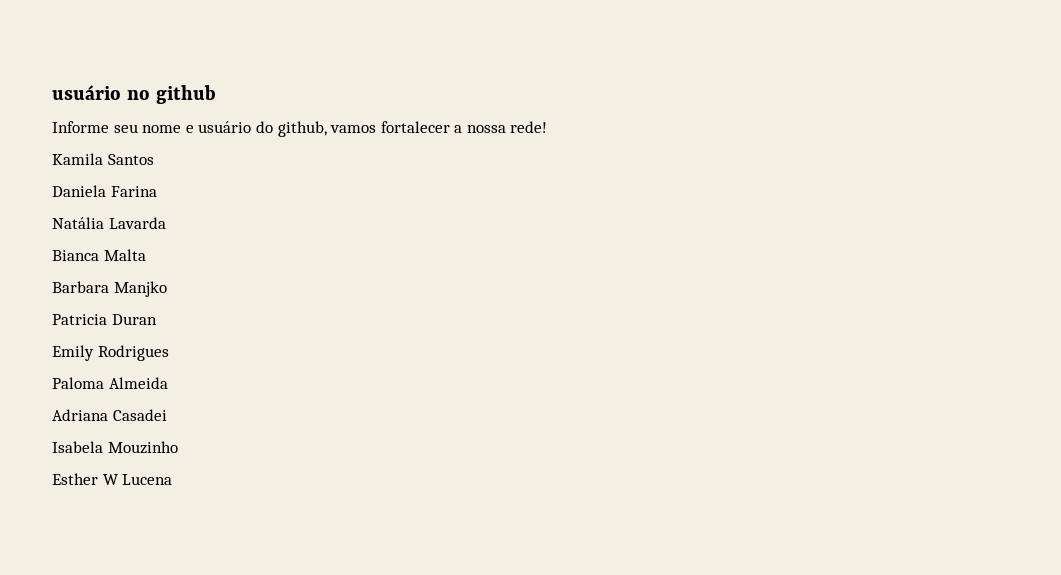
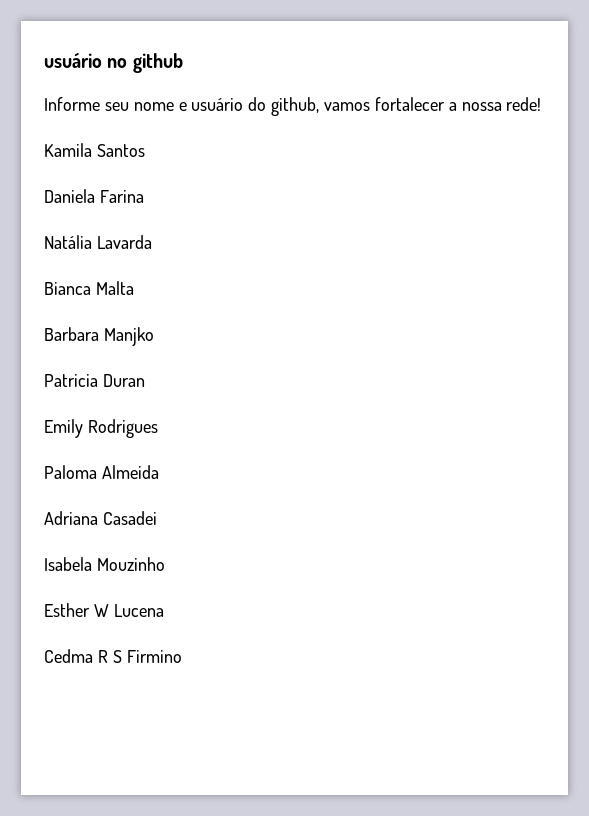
(173, 479) none -> [44,649,182,663] // Cedma R S Firmino

